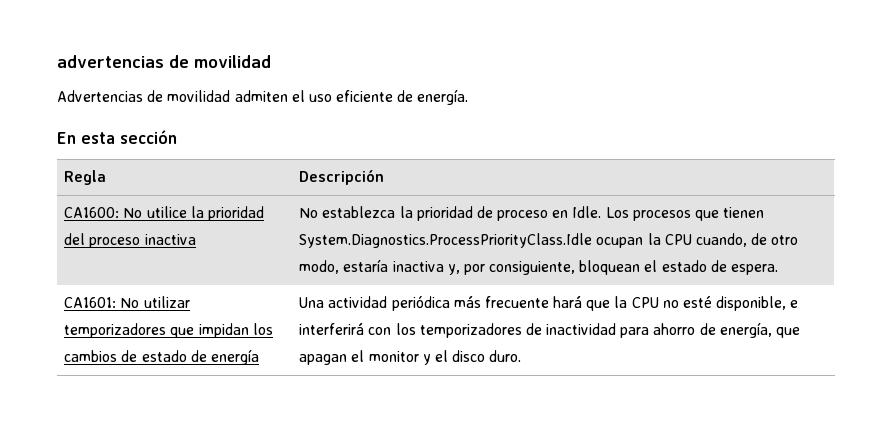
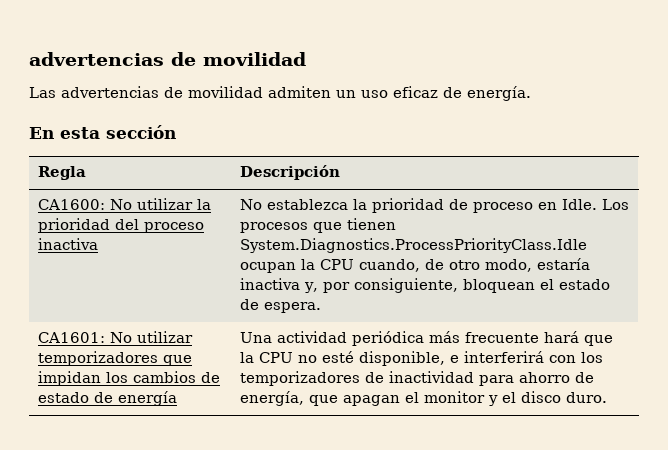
[57,90,143,102] Advertencias -> [29,86,159,98] Las advertencias
[291,90,394,102] el uso eficiente -> [336,86,438,98] un uso eficaz
[146,206,187,218] utilice -> [136,198,193,210] utilizar

